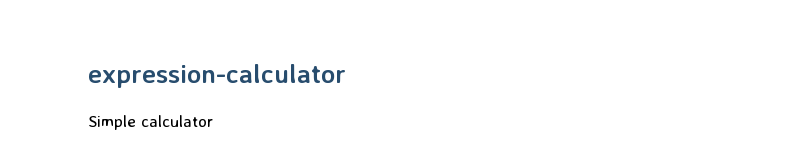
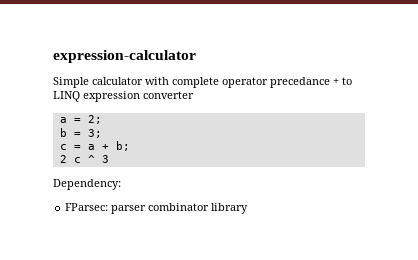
(213, 121) none -> [145,77,352,88] [53,91,194,102] [59,115,102,124] [59,128,102,138] [59,141,130,151] [59,155,109,163] [53,179,121,190] [65,203,249,214] with complete operator precedance + to LINQ expression converter // a = 2; // b = 3; // c = a + b; // 2 c ^ 3 // Dependency: // FParsec: parser combinator library

